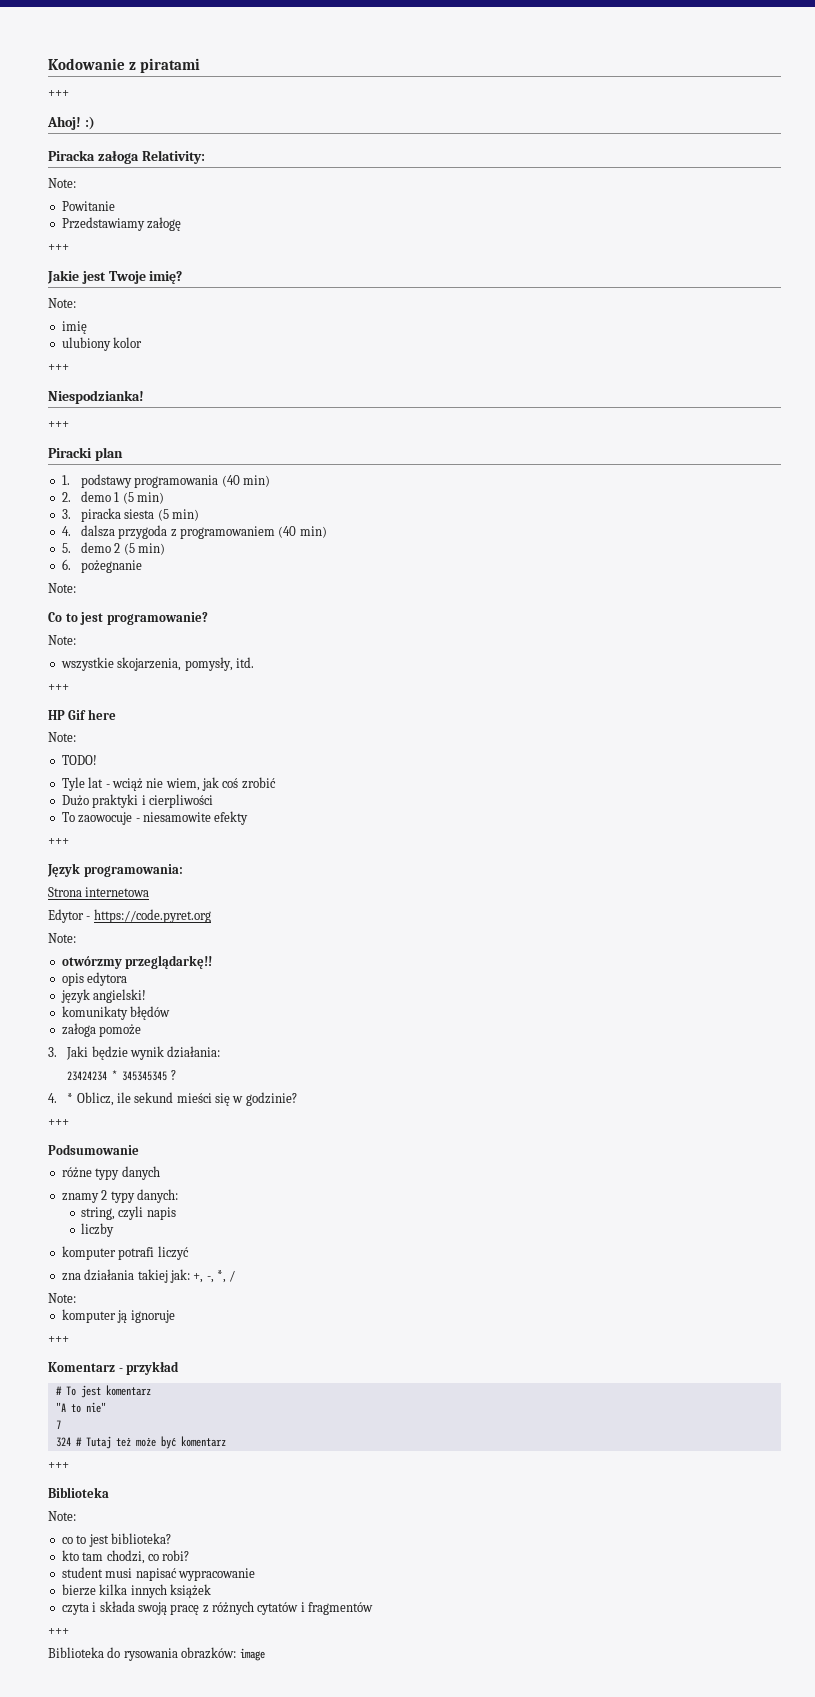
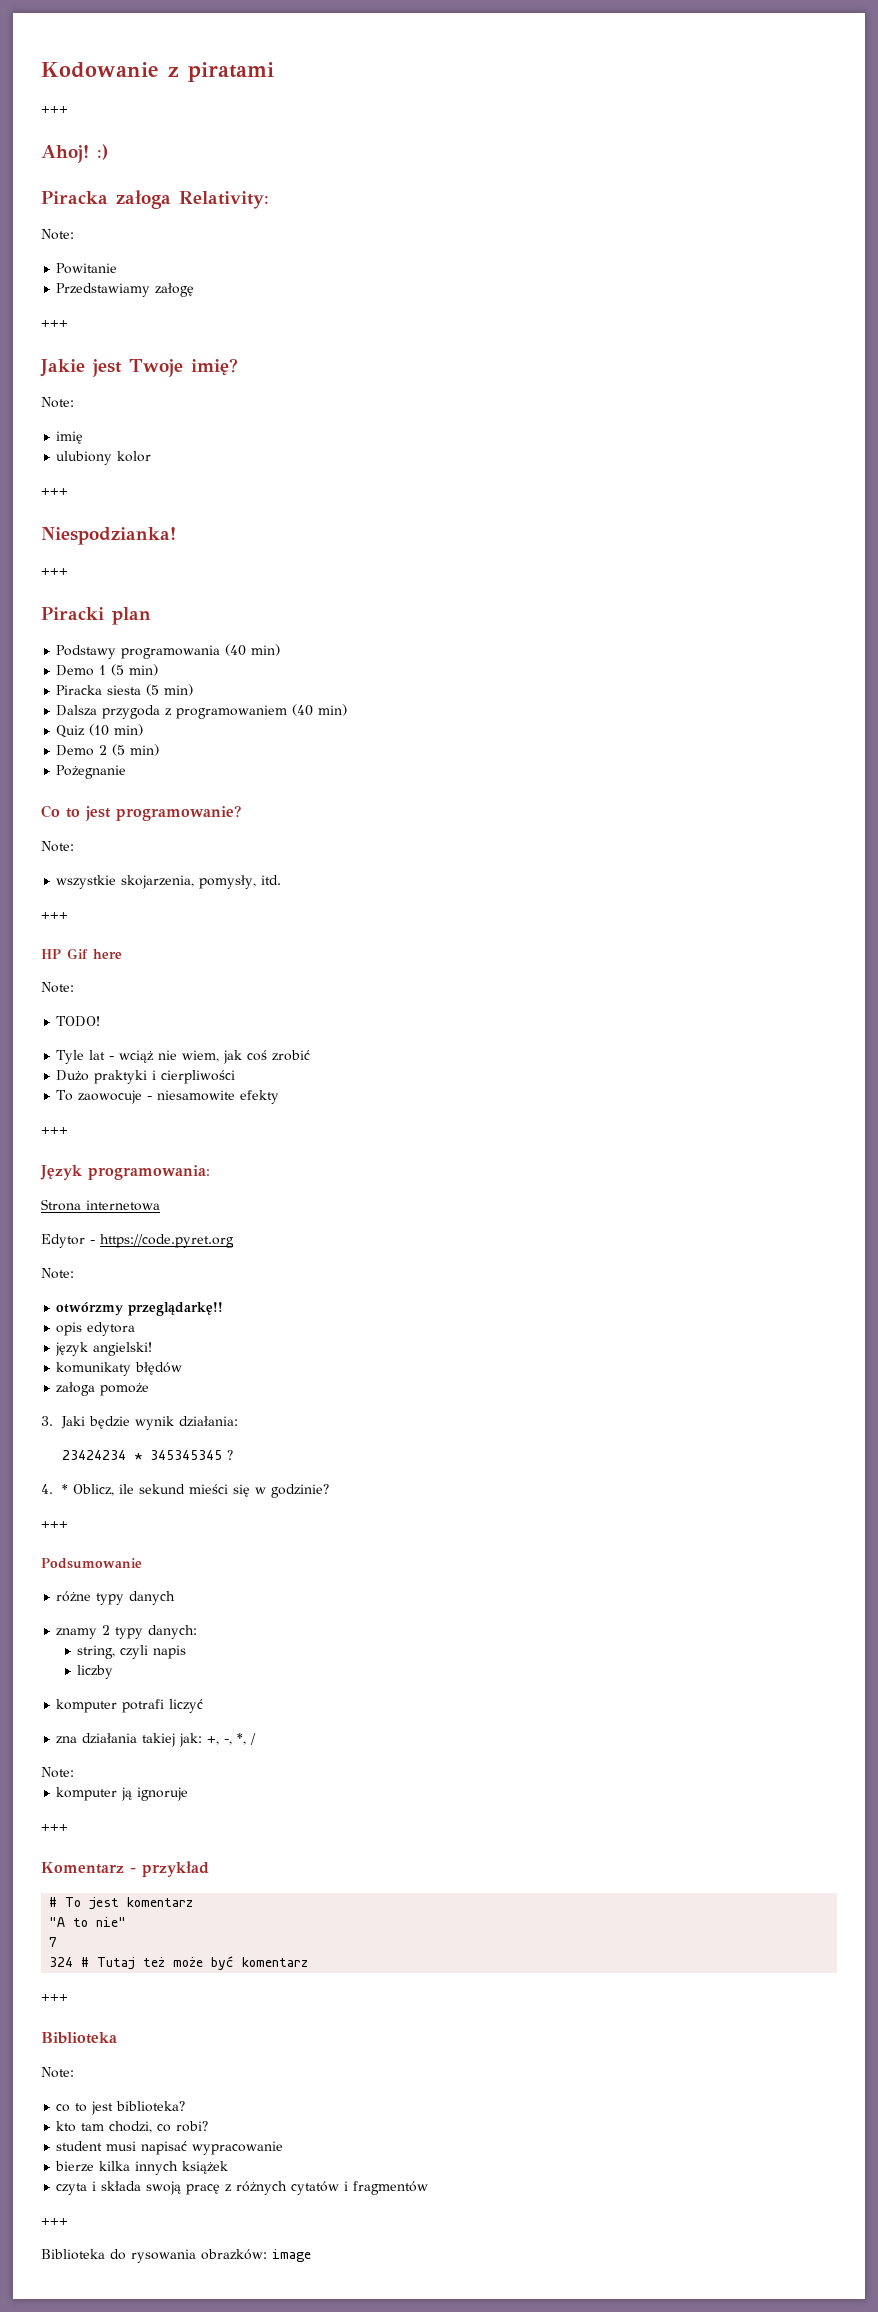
[61,474,132,488] 1. podstawy -> [56,645,117,659] Podstawy
[61,491,111,502] 2. demo -> [56,665,95,676] Demo
[61,508,121,522] 3. piracka -> [56,685,103,695] Piracka
[61,525,115,537] 4. dalsza -> [56,705,98,716] Dalsza
[61,542,111,553] 5. demo -> [56,724,144,738] [56,745,95,756] Quiz (10 min) // Demo
[61,559,142,573] [48,583,76,593] 6. pożegnanie // Note: -> [56,765,127,779] Pożegnanie

